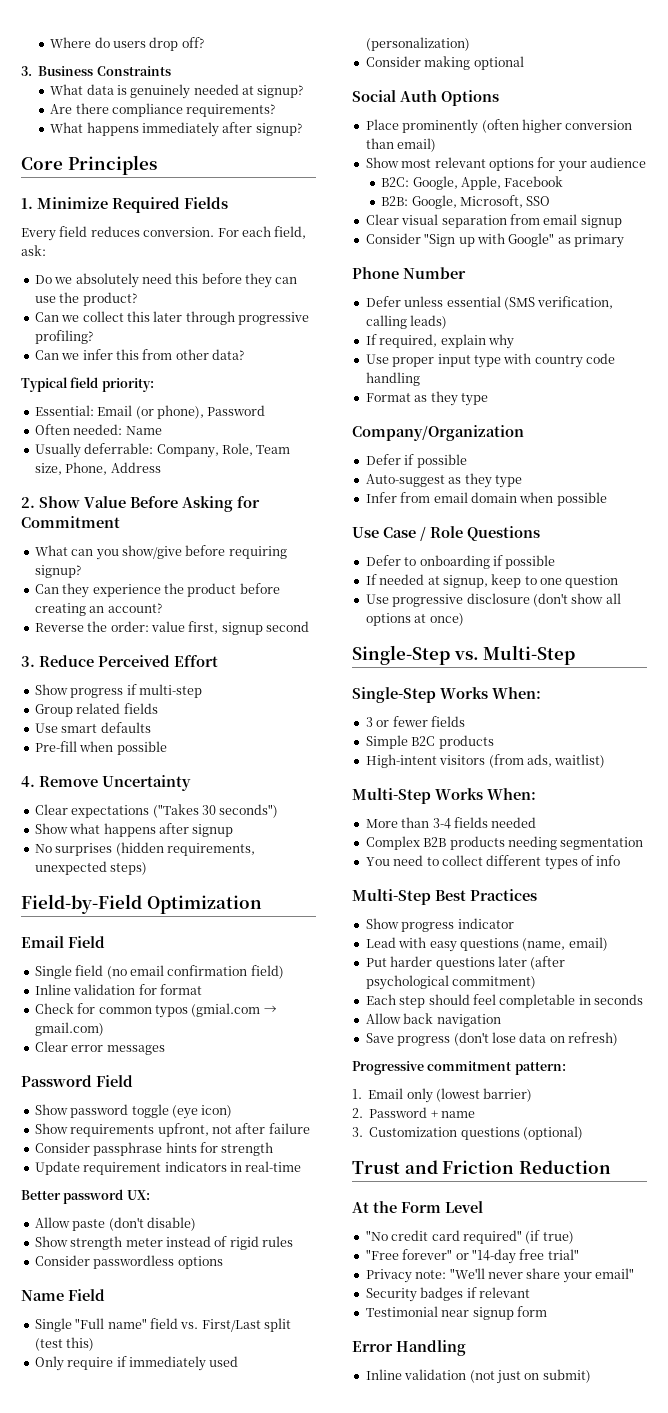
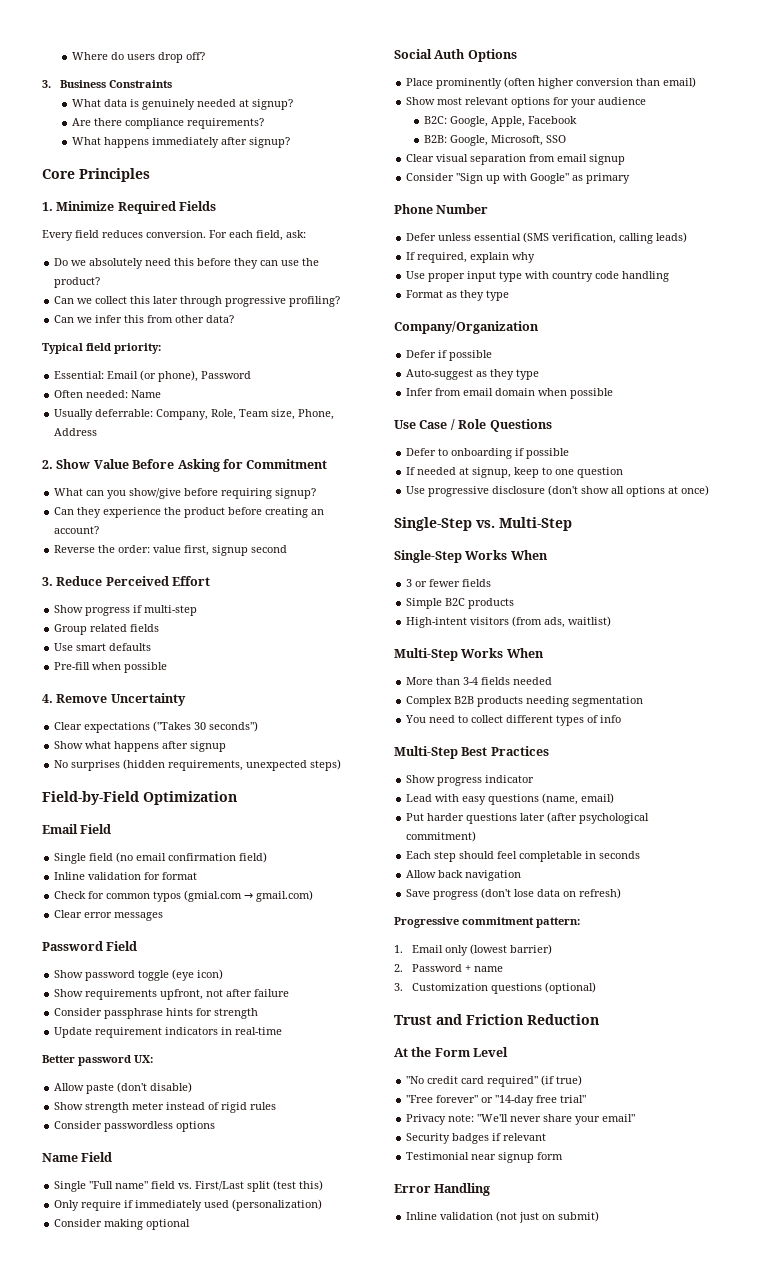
[492,687,541,699] When: -> [510,550,548,560] When
[487,788,536,800] When: -> [506,648,544,658] When

